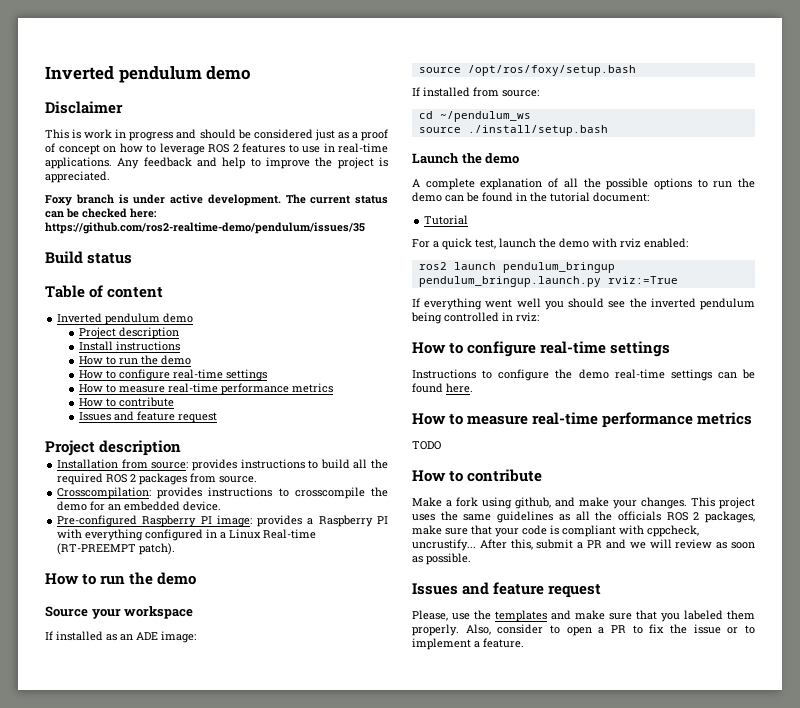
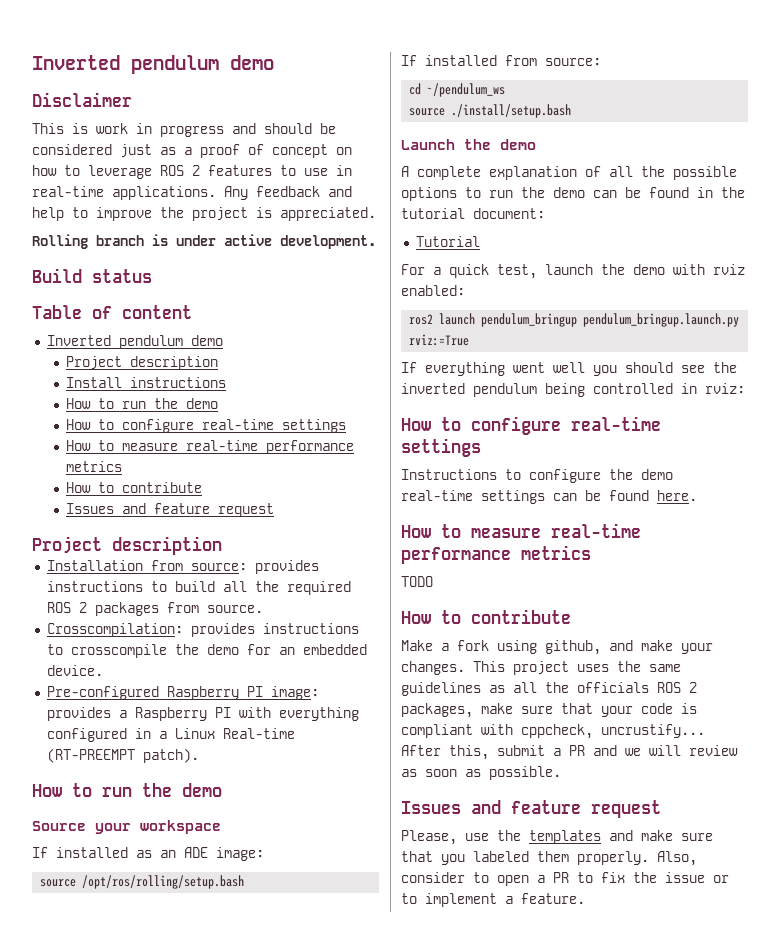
[45,195,72,206] Foxy -> [32,234,88,249] Rolling
[285,194,388,204] [45,208,157,218] [45,222,365,234] The current status can be checked here: https://github.com/ros2-realtime-demo/pendulum/issues/35 -> (376, 242) none
[467,65,636,76] /opt/ros/foxy/setup.bash -> [82,875,245,889] /opt/ros/rolling/setup.bash

